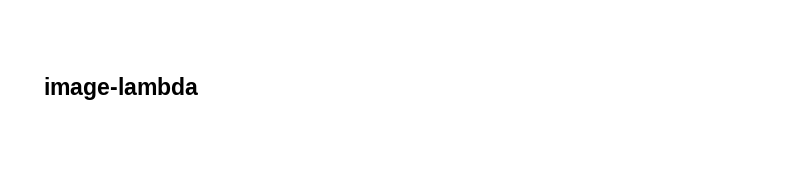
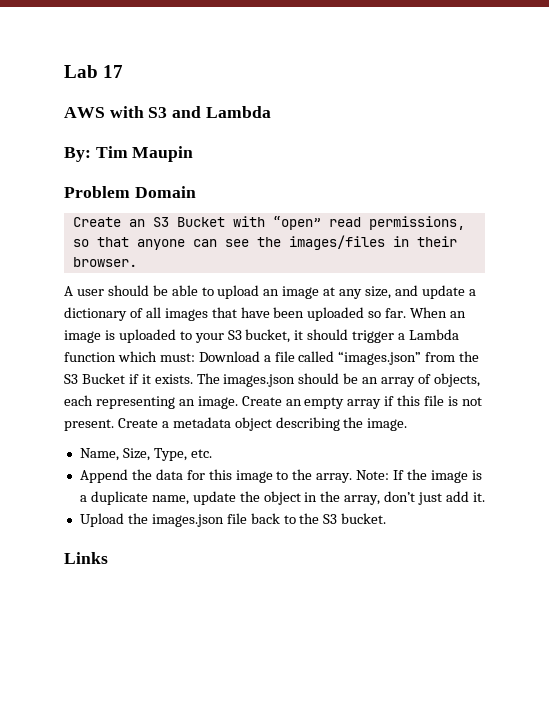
[44,77,198,100] image-lambda -> [64,65,124,78] [64,106,271,118] [64,146,194,162] [64,186,196,198] [72,216,465,230] [72,235,457,250] [72,257,137,267] [64,285,476,299] [64,307,467,321] [64,329,460,343] [64,351,480,365] [64,373,480,387] [64,395,482,409] [64,417,408,431] [79,448,212,461] [79,469,482,483] [79,491,485,505] [79,513,387,527] [64,552,108,564] Lab 17 // AWS with S3 and Lambda // By: Tim Maupin // Problem Domain // Create an S3 Bucket with “open” read permissions, so that anyone can see the images/files in their browser. // A user should be able to upload an image at any size, and update a dictionary of all images that have been uploaded so far. When an image is uploaded to your S3 bucket, it should trigger a Lambda function which must: Download a file called “images.json” from the S3 Bucket if it exists. The images.json should be an array of objects, each representing an image. Create an empty array if this file is not present. Create a metadata object describing the image. // Name, Size, Type, etc. // Append the data for this image to the array. Note: If the image is a duplicate name, update the object in the array, don’t just add it. // Upload the images.json file back to the S3 bucket. // Links

